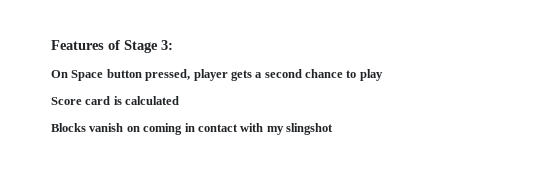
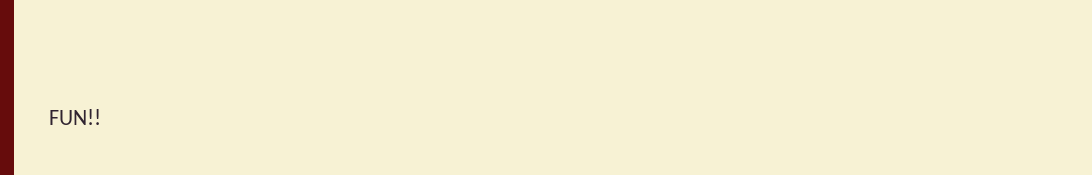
[51,40,173,53] [51,69,383,81] [51,96,180,105] [51,123,333,135] Features of Stage 3: // On Space button pressed, player gets a second chance to play // Score card is calculated // Blocks vanish on coming in contact with my slingshot -> [49,109,101,125] FUN!!

